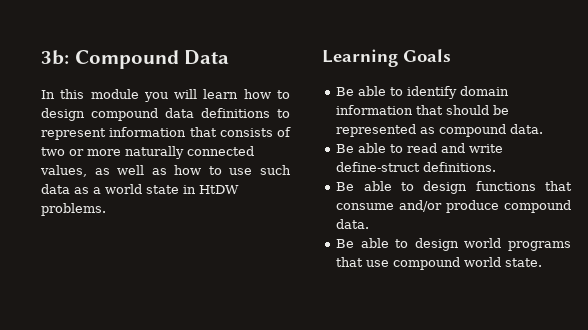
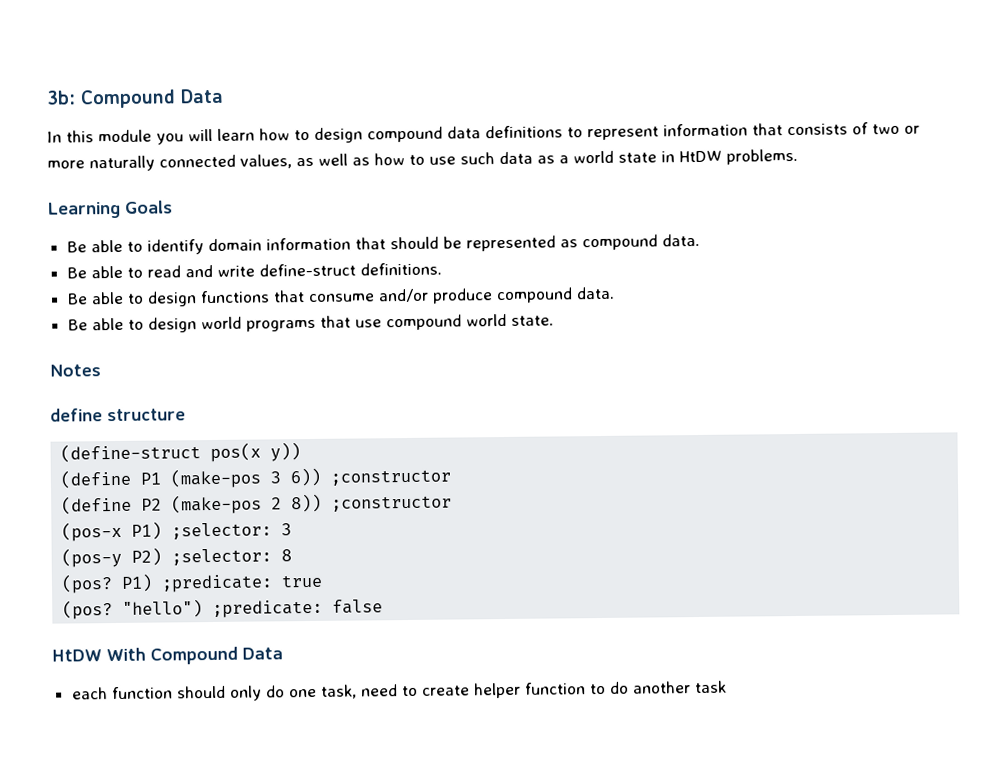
(543, 262) none -> [49,364,101,377] [50,408,186,422] [60,442,302,463] [60,467,452,489] [61,493,453,515] [61,521,293,542] [61,547,293,568] [61,573,324,594] [62,599,384,620] [52,646,283,665] [71,680,727,701] // Notes // define structure // (define-struct pos(x y)) // (define P1 (make-pos 3 6)) ;constructor // (define P2 (make-pos 2 8)) ;constructor // (pos-x P1) ;selector: 3 // (pos-y P2) ;selector: 8 // (pos? P1) ;predicate: true // (pos? "hello") ;predicate: false // HtDW With Compound Data // each function should only do one task, need to create helper function to do another task

